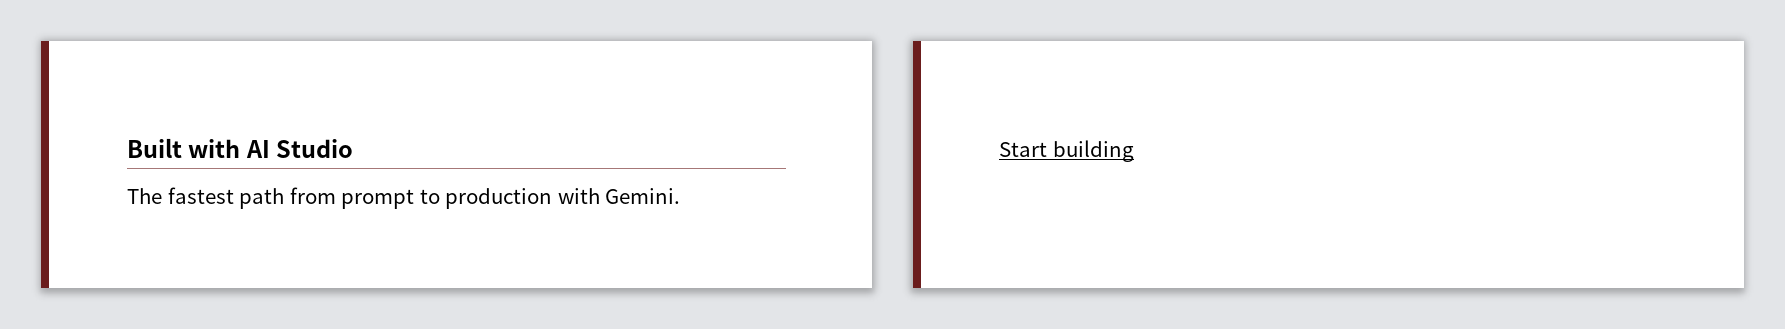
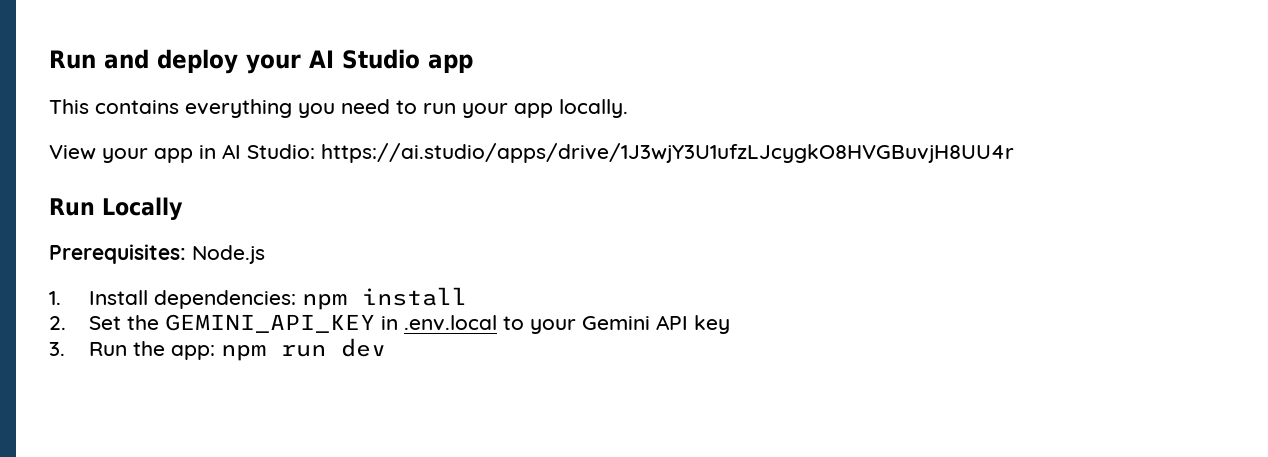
[127,138,354,158] [127,187,681,209] [999,140,1134,162] Built with AI Studio // The fastest path from prompt to production with Gemini. // Start building -> [49,49,473,74] [49,99,628,118] [49,143,1014,163] [49,197,183,220] [49,244,265,264] [49,287,467,310] [49,314,730,334] [49,338,386,361] Run and deploy your AI Studio app // This contains everything you need to run your app locally. // View your app in AI Studio: https://ai.studio/apps/drive/1J3wjY3U1ufzLJcygkO8HVGBuvjH8UU4r // Run Locally // Prerequisites: Node.js // 1. Install dependencies: npm install // 2. Set the GEMINI_API_KEY in .env.local to your Gemini API key // 3. Run the app: npm run dev

